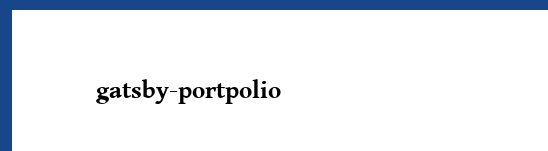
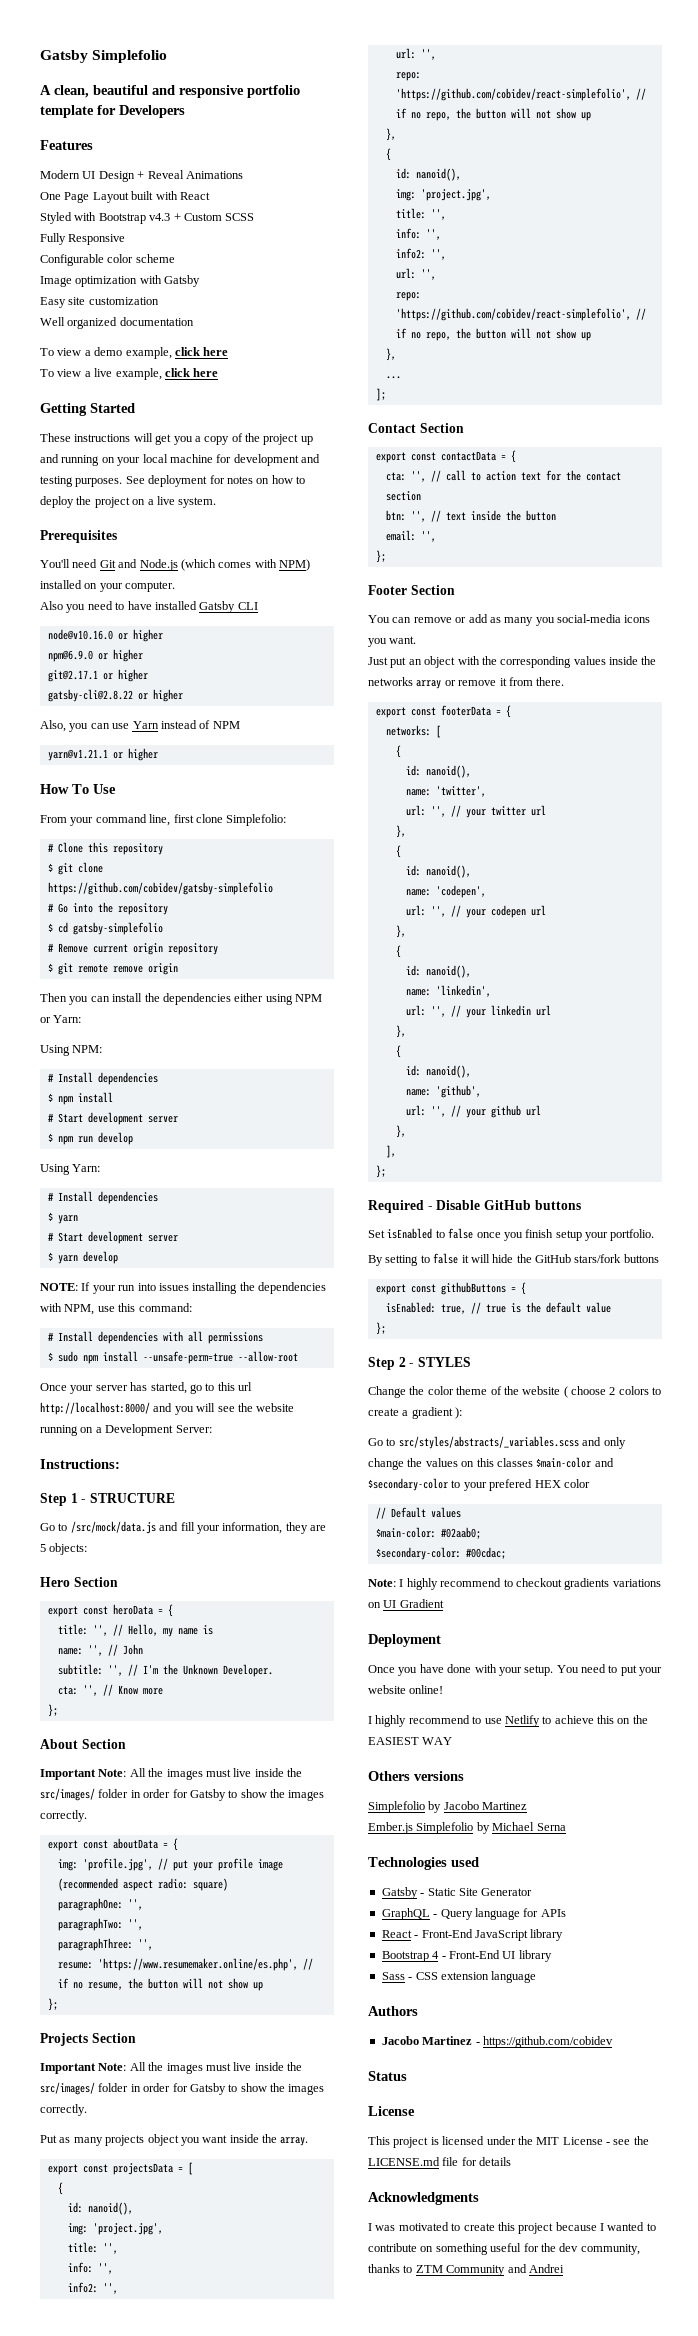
[96,79,281,104] gatsby-portpolio -> [40,50,168,63] [40,85,300,98] [40,105,185,118] [40,140,93,150] [40,170,243,182] [40,191,210,203] [40,212,255,224] [40,233,126,245] [40,254,175,266] [40,275,201,287] [40,297,159,308] [40,317,194,329] [40,347,229,359] [40,368,219,380] [40,403,135,416] [40,433,313,445] [40,454,320,466] [40,475,305,487] [40,496,217,508] [40,530,117,543] [40,559,310,571] [40,580,176,592] [40,601,258,613] [47,629,163,642] [47,649,143,662] [47,669,148,682] [47,689,183,702] [40,720,240,732] [47,748,158,761] [40,784,116,794] [40,814,287,826] [47,842,163,855] [47,862,103,875] [47,882,273,895] [47,902,168,915] [47,922,163,935] [47,943,218,955] [47,963,178,975] [40,993,322,1005] [40,1015,82,1023] [40,1045,103,1056] [47,1072,158,1085] [47,1092,113,1105] [47,1112,178,1125] [47,1132,133,1145] [40,1164,101,1175] [47,1191,158,1204] [47,1212,78,1224] [47,1231,178,1244] [47,1251,118,1264] [40,1282,326,1294] [40,1303,192,1315] [47,1331,263,1344] [47,1351,298,1364] [40,1382,252,1394] [40,1402,295,1415] [40,1424,212,1436] [40,1459,120,1469] [40,1493,175,1506] [40,1521,326,1534] [40,1543,88,1555] [40,1577,118,1587] [47,1604,173,1617] [57,1624,213,1637] [57,1644,143,1656] [57,1664,273,1677] [57,1684,163,1696] [47,1704,58,1717] [40,1739,126,1749] [40,1768,302,1780] [40,1788,325,1801] [40,1810,87,1822] [47,1838,178,1851] [57,1858,283,1871] [57,1878,228,1891] [57,1898,143,1911] [57,1918,143,1931] [57,1938,153,1951] [57,1958,313,1971] [57,1978,263,1991] [47,1998,58,2011] [40,2033,136,2046] [40,2062,302,2074] [40,2082,325,2095] [40,2104,87,2116] [40,2134,309,2146] [47,2162,193,2175] [57,2182,63,2195] [67,2202,133,2215] [67,2223,163,2235] [67,2242,118,2254] [67,2262,113,2274] [67,2282,118,2294] [395,48,436,60] [395,72,421,81] [395,88,646,101] [395,108,591,121] [385,128,396,141] [385,148,391,161] [395,168,461,181] [395,189,491,201] [395,208,446,220] [395,228,441,240] [395,248,446,260] [395,268,436,280] [395,292,421,301] [395,308,646,321] [395,328,591,341] [385,348,396,361] [385,376,401,379] [375,388,386,401] [368,423,464,433] [375,450,516,463] [385,470,621,482] [385,491,421,501] [385,510,556,522] [385,530,436,542] [375,550,386,563] [368,585,455,595] [368,614,651,626] [368,636,417,647] [368,656,657,668] [368,677,565,689] [375,705,511,718] [385,725,441,738] [395,745,401,758] [405,765,471,778] [405,786,486,797] [405,805,546,818] [395,825,406,838] [395,845,401,858] [405,865,471,878] [405,885,486,898] [405,905,546,918] [395,925,406,938] [395,945,401,958] [405,965,471,978] [405,985,491,997] [405,1005,551,1018] [395,1025,406,1038] [395,1045,401,1058] [405,1065,471,1078] [405,1085,481,1098] [405,1105,541,1118] [395,1125,406,1138] [385,1145,396,1158] [375,1165,386,1178] [368,1200,581,1213] [368,1228,655,1241] [368,1253,659,1266] [375,1282,526,1295] [385,1302,611,1314] [375,1322,386,1335] [368,1357,471,1370] [368,1386,662,1398] [368,1407,463,1419] [368,1436,626,1449] [368,1457,614,1470] [368,1478,590,1491] [375,1507,461,1519] [375,1527,481,1539] [375,1547,506,1560] [368,1578,661,1590] [368,1599,444,1608] [368,1634,441,1647] [368,1664,663,1676] [368,1685,444,1694] [368,1715,648,1727] [368,1737,453,1745] [368,1771,464,1781] [368,1801,528,1813] [368,1822,566,1834] [368,1857,479,1870] [381,1887,533,1899] [381,1908,566,1920] [381,1929,564,1941] [381,1950,552,1962] [381,1971,537,1983] [368,2006,418,2016] [381,2036,613,2048] [368,2071,407,2081] [368,2106,415,2116] [368,2136,649,2148] [368,2157,512,2166] [368,2192,479,2205] [368,2222,656,2234] [368,2243,640,2255] [368,2264,564,2276] Gatsby Simplefolio // A clean, beautiful and responsive portfolio template for Developers // Features // Modern UI Design + Reveal Animations // One Page Layout built with React // Styled with Bootstrap v4.3 + Custom SCSS // Fully Responsive // Configurable color scheme // Image optimization with Gatsby // Easy site customization // Well organized documentation // To view a demo example, click here // To view a live example, click here // Getting Started // These instructions will get you a copy of the project up and running on your local machine for development and testing purposes. See deployment for notes on how to deploy the project on a live system. // Prerequisites // You'll need Git and Node.js (which comes with NPM) installed on your computer. // Also you need to have installed Gatsby CLI // node@v10.16.0 or higher // npm@6.9.0 or higher // git@2.17.1 or higher // gatsby-cli@2.8.22 or higher // Also, you can use Yarn instead of NPM // yarn@v1.21.1 or higher // How To Use // From your command line, first clone Simplefolio: // # Clone this repository // $ git clone https://github.com/cobidev/gatsby-simplefolio // # Go into the repository // $ cd gatsby-simplefolio // # Remove current origin repository // $ git remote remove origin // Then you can install the dependencies either using NPM or Yarn: // Using NPM: // # Install dependencies // $ npm install // # Start development server // $ npm run develop // Using Yarn: // # Install dependencies // $ yarn // # Start development server // $ yarn develop // NOTE: If your run into issues installing the dependencies with NPM, use this command: // # Install dependencies with all permissions // $ sudo npm install --unsafe-perm=true --allow-root // Once your server has started, go to this url http://localhost:8000/ and you will see the website running on a Development Server: // Instructions: // Step 1 - STRUCTURE // Go to /src/mock/data.js and fill your information, they are 5 objects: // Hero Section // export const heroData = { // title: '', // Hello, my name is // name: '', // John // subtitle: '', // I'm the Unknown Developer. // cta: '', // Know more // }; // About Section // Important Note: All the images must live inside the src/images/ folder in order for Gatsby to show the images correctly. // export const aboutData = { // img: 'profile.jpg', // put your profile image (recommended aspect radio: square) // paragraphOne: '', // paragraphTwo: '', // paragraphThree: '', // resume: 'https://www.resumemaker.online/es.php', // if no resume, the button will not show up // }; // Projects Section // Important Note: All the images must live inside the src/images/ folder in order for Gatsby to show the images correctly. // Put as many projects object you want inside the array. // export const projectsData = [ // { // id: nanoid(), // img: 'project.jpg', // title: '', // info: '', // info2: '', // url: '', // repo: 'https://github.com/cobidev/react-simplefolio', // if no repo, the button will not show up // }, // { // id: nanoid(), // img: 'project.jpg', // title: '', // info: '', // info2: '', // url: '', // repo: 'https://github.com/cobidev/react-simplefolio', // if no repo, the button will not show up // }, // ... // ]; // Contact Section // export const contactData = { // cta: '', // call to action text for the contact section // btn: '', // text inside the button // email: '', // }; // Footer Section // You can remove or add as many you social-media icons you want. // Just put an object with the corresponding values inside the networks array or remove it from there. // export const footerData = { // networks: [ // { // id: nanoid(), // name: 'twitter', // url: '', // your twitter url // }, // { // id: nanoid(), // name: 'codepen', // url: '', // your codepen url // }, // { // id: nanoid(), // name: 'linkedin', // url: '', // your linkedin url // }, // { // id: nanoid(), // name: 'github', // url: '', // your github url // }, // ], // }; // Required - Disable GitHub buttons // Set isEnabled to false once you finish setup your portfolio. // By setting to false it will hide the GitHub stars/fork buttons // export const githubButtons = { // isEnabled: true, // true is the default value // }; // Step 2 - STYLES // Change the color theme of the website ( choose 2 colors to create a gradient ): // Go to src/styles/abstracts/_variables.scss and only change the values on this classes $main-color and $secondary-color to your prefered HEX color // // Default values // $main-color: #02aab0; // $secondary-color: #00cdac; // Note: I highly recommend to checkout gradients variations on UI Gradient // Deployment // Once you have done with your setup. You need to put your website online! // I highly recommend to use Netlify to achieve this on the EASIEST WAY // Others versions // Simplefolio by Jacobo Martinez // Ember.js Simplefolio by Michael Serna // Technologies used // Gatsby - Static Site Generator // GraphQL - Query language for APIs // React - Front-End JavaScript library // Bootstrap 4 - Front-End UI library // Sass - CSS extension language // Authors // Jacobo Martinez - https://github.com/cobidev // Status // License // This project is licensed under the MIT License - see the LICENSE.md file for details // Acknowledgments // I was motivated to create this project because I wanted to contribute on something useful for the dev community, thanks to ZTM Community and Andrei

